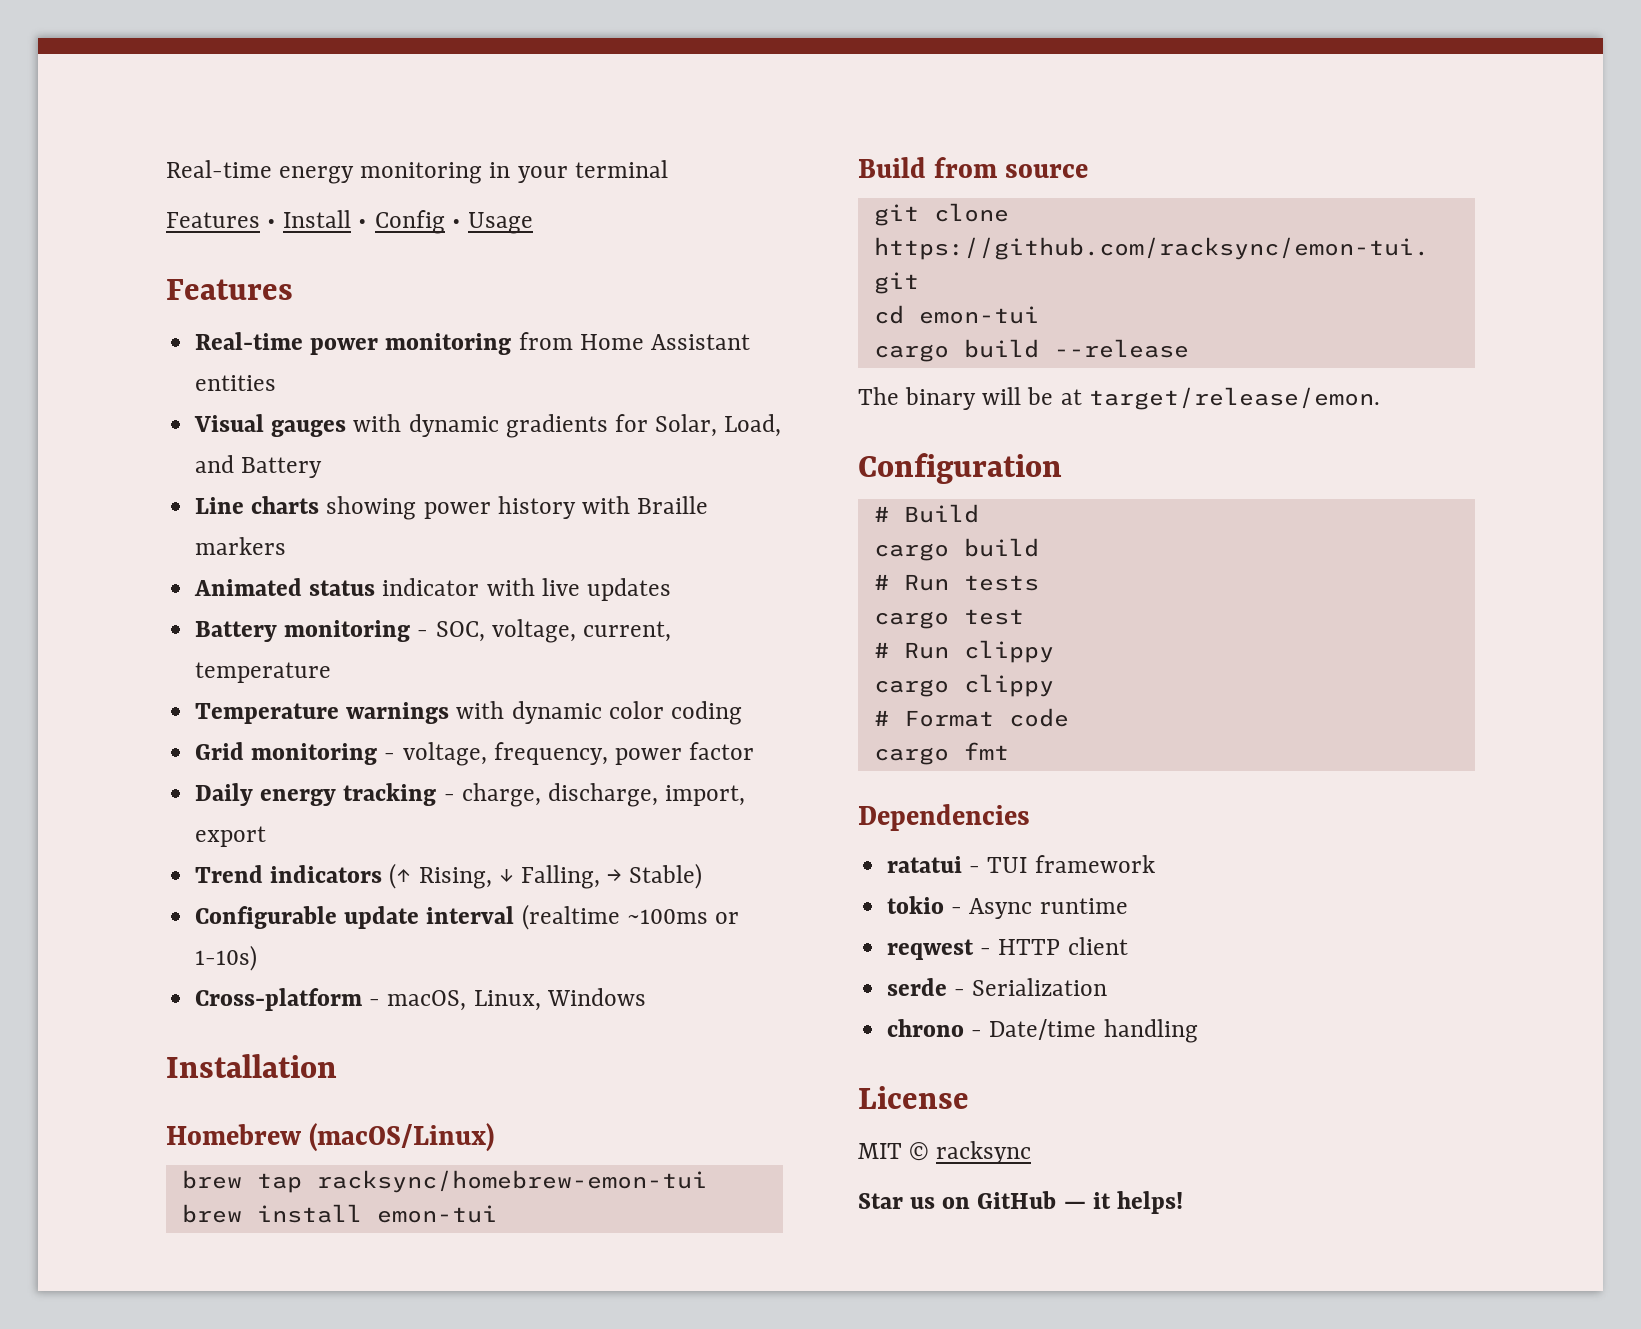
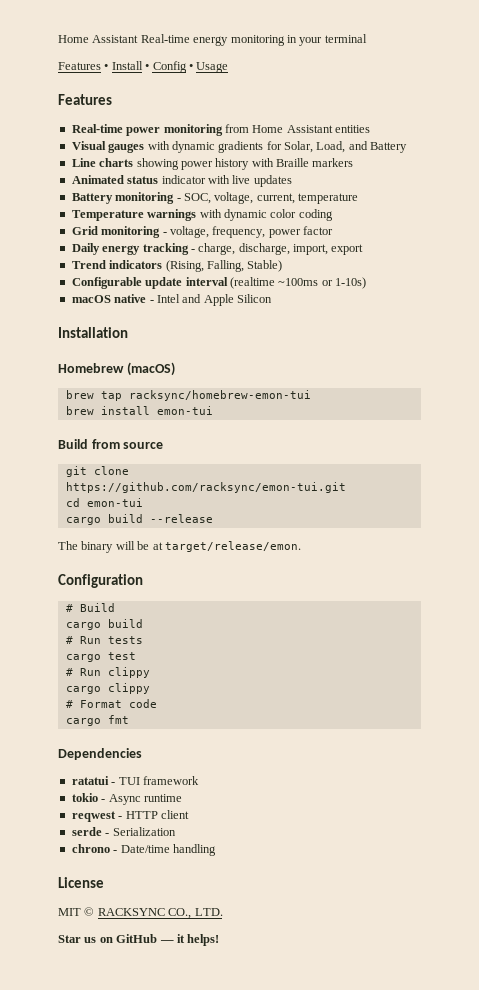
(166, 169) none -> [58,35,139,43] Home Assistant
[389,863,623,889] (↑ Rising, ↓ Falling, → -> [165,260,244,272] (Rising, Falling,
[195,988,646,1011] Cross-platform - macOS, Linux, Windows -> [71,294,272,306] macOS native - Intel and Apple Silicon
[309,1123,495,1152] (macOS/Linux) -> [126,362,175,376] (macOS)
[936,1141,1032,1164] racksync -> [97,908,223,919] RACKSYNC CO., LTD.

